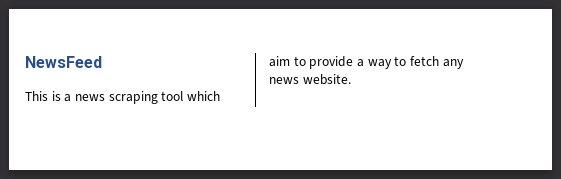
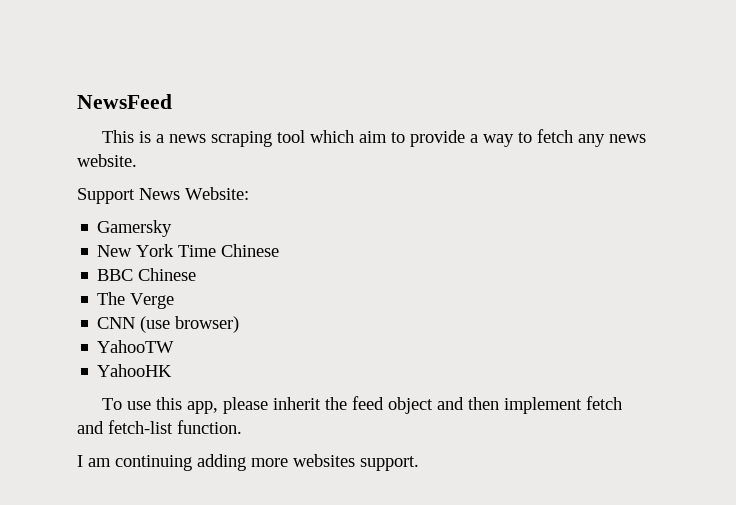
(351, 79) none -> [77,187,249,204] [97,220,173,237] [97,244,280,257] [97,268,197,281] [97,292,175,309] [97,316,240,333] [97,340,175,353] [97,364,173,377] [102,396,623,414] [77,420,242,434] [77,454,419,471] // Support News Website: // Gamersky // New York Time Chinese // BBC Chinese // The Verge // CNN (use browser) // YahooTW // YahooHK // To use this app, please inherit the feed object and then implement fetch and fetch-list function. // I am continuing adding more websites support.

